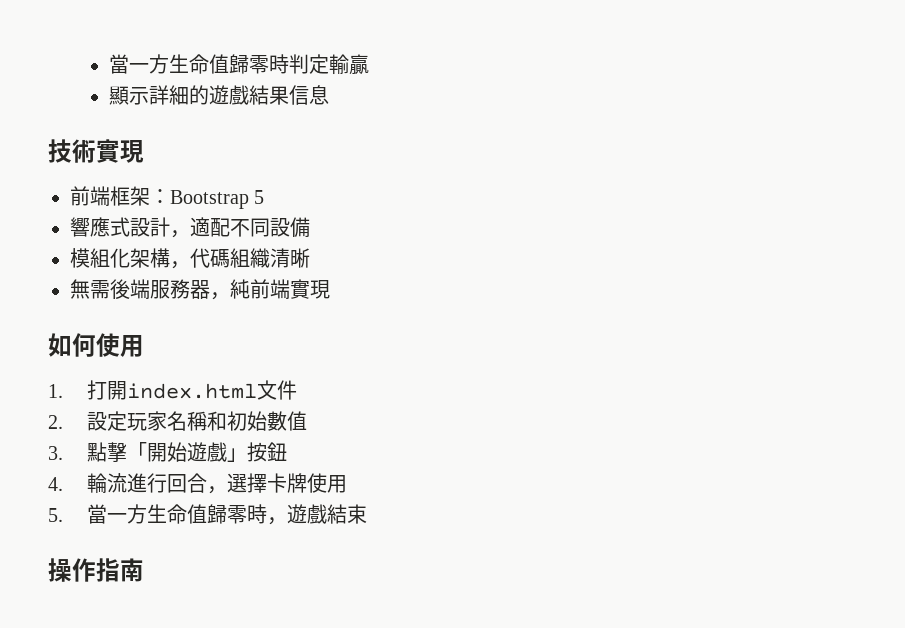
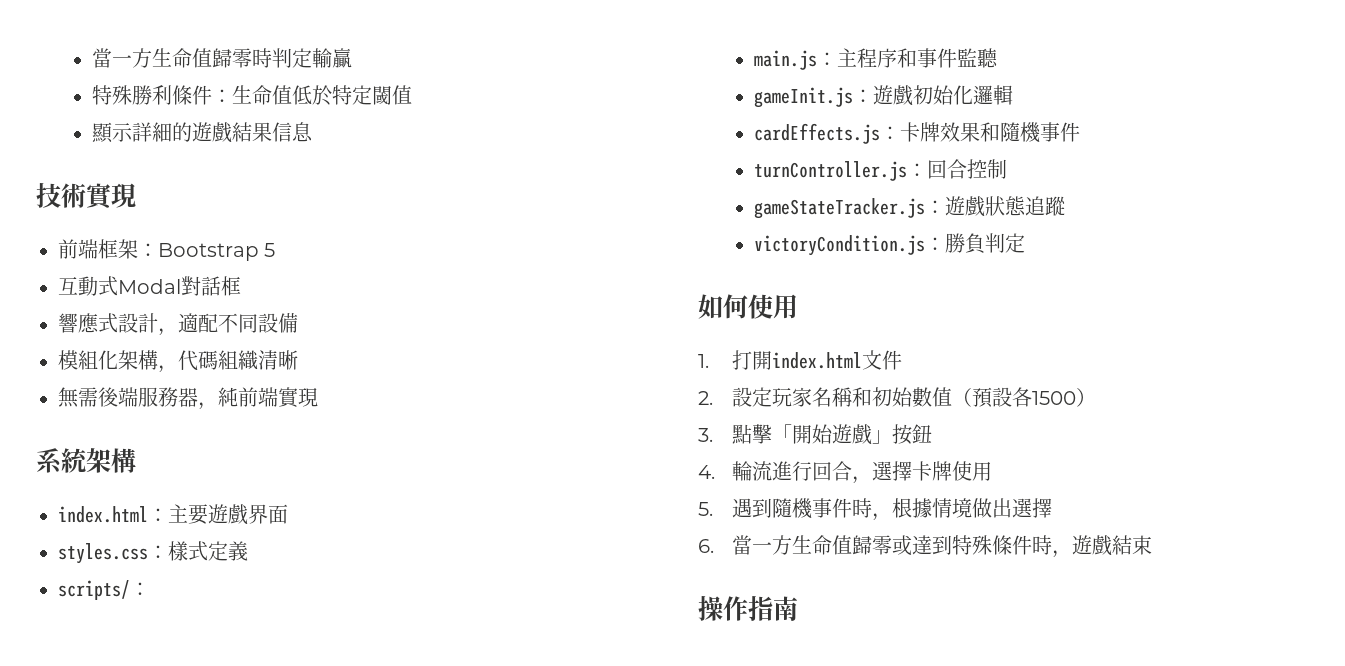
(370, 64) none -> [92,85,413,106] // 特殊勝利條件：生命值低於特定閾值
(265, 197) none -> [58,276,241,296] // 互動式Modal對話框
(330, 289) none -> [36,448,136,474] [58,504,288,525] [58,541,248,564] [58,580,150,600] [754,48,999,70] [754,85,1014,108] [754,122,1081,144] [754,159,1008,181] [754,196,1067,219] [754,233,1026,256] // 系統架構 // index.html：主要遊戲界面 // styles.css：樣式定義 // scripts/： // main.js：主程序和事件監聽 // gameInit.js：遊戲初始化邏輯 // cardEffects.js：卡牌效果和隨機事件 // turnController.js：回合控制 // gameStateTracker.js：遊戲狀態追蹤 // victoryCondition.js：勝負判定
(308, 421) none -> [952,387,1097,408] （預設各1500）
[87,504,248,524] 當一方生命值歸零 -> [732,498,1053,521] [698,535,1033,556] 遇到隨機事件時，根據情境做出選擇 // 6.當一方生命值歸零或達到特殊條件

